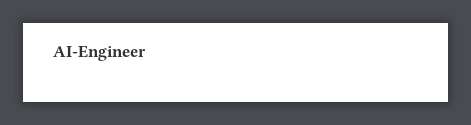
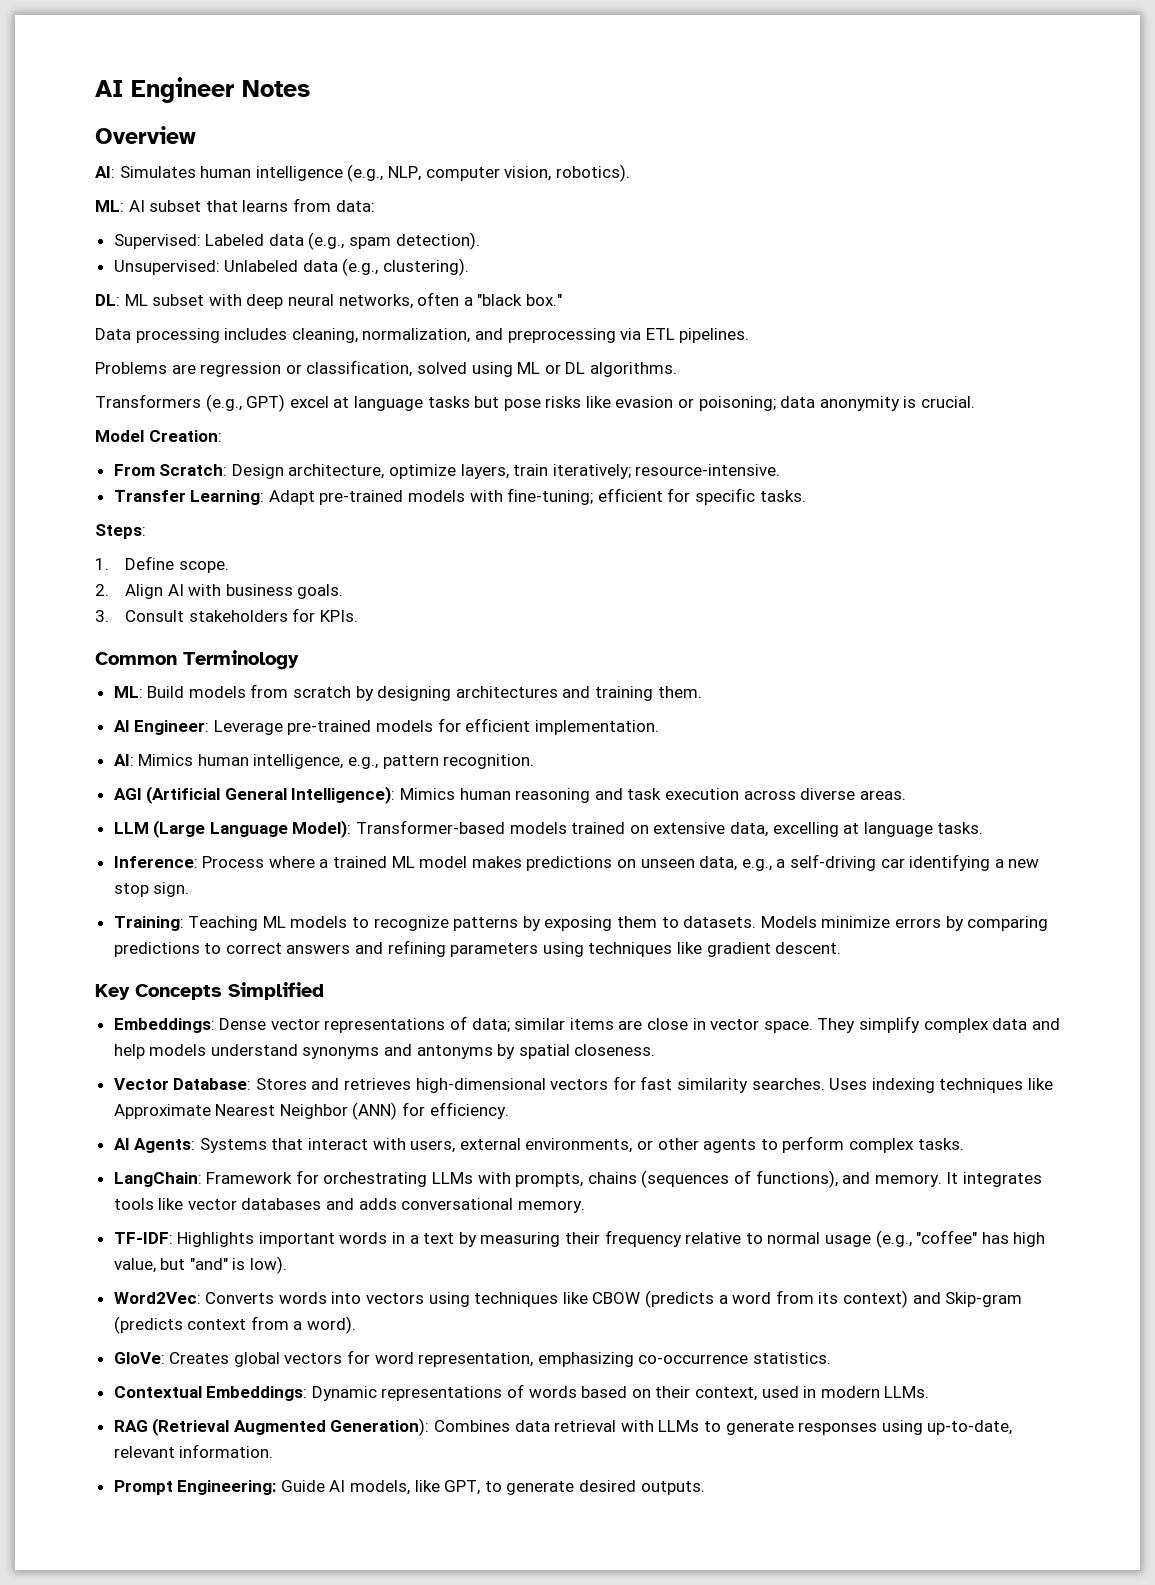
[53,45,146,61] AI-Engineer -> [95,77,310,103] [95,126,196,144] [95,164,630,182] [95,198,375,212] [113,232,480,250] [113,258,470,276] [95,292,562,309] [95,328,750,343] [95,360,677,377] [95,394,976,412] [95,430,222,442] [113,464,781,479] [113,488,806,505] [95,524,146,539] [95,556,229,573] [95,584,344,599] [95,608,358,622] [95,650,299,670] [113,684,702,701] [113,718,659,735] [113,754,535,769] [113,786,906,804] [113,820,984,838] [113,854,1040,871] [113,882,190,897] [113,916,1049,931] [113,940,842,957] [95,982,324,1000] [113,1016,1060,1033] [113,1044,656,1059] [113,1076,1053,1093] [113,1102,509,1120] [113,1136,964,1153] [113,1170,1042,1188] [113,1198,585,1213] [113,1230,1046,1248] [113,1256,288,1274] [113,1290,1023,1308] [113,1316,357,1334] [113,1350,832,1367] [113,1384,930,1401] [113,1418,1013,1436] [113,1444,274,1458] [113,1480,705,1495] AI Engineer Notes // Overview // AI: Simulates human intelligence (e.g., NLP, computer vision, robotics). // ML: AI subset that learns from data: // Supervised: Labeled data (e.g., spam detection). // Unsupervised: Unlabeled data (e.g., clustering). // DL: ML subset with deep neural networks, often a "black box." // Data processing includes cleaning, normalization, and preprocessing via ETL pipelines. // Problems are regression or classification, solved using ML or DL algorithms. // Transformers (e.g., GPT) excel at language tasks but pose risks like evasion or poisoning; data anonymity is crucial. // Model Creation: // From Scratch: Design architecture, optimize layers, train iteratively; resource-intensive. // Transfer Learning: Adapt pre-trained models with fine-tuning; efficient for specific tasks. // Steps: // 1. Define scope. // 2. Align AI with business goals. // 3. Consult stakeholders for KPIs. // Common Terminology // ML: Build models from scratch by designing architectures and training them. // AI Engineer: Leverage pre-trained models for efficient implementation. // AI: Mimics human intelligence, e.g., pattern recognition. // AGI (Artificial General Intelligence): Mimics human reasoning and task execution across diverse areas. // LLM (Large Language Model): Transformer-based models trained on extensive data, excelling at language tasks. // Inference: Process where a trained ML model makes predictions on unseen data, e.g., a self-driving car identifying a new stop sign. // Training: Teaching ML models to recognize patterns by exposing them to datasets. Models minimize errors by comparing predictions to correct answers and refining parameters using techniques like gradient descent. // Key Concepts Simplified // Embeddings: Dense vector representations of data; similar items are close in vector space. They simplify complex data and help models understand synonyms and antonyms by spatial closeness. // Vector Database: Stores and retrieves high-dimensional vectors for fast similarity searches. Uses indexing techniques like Approximate Nearest Neighbor (ANN) for efficiency. // AI Agents: Systems that interact with users, external environments, or other agents to perform complex tasks. // LangChain: Framework for orchestrating LLMs with prompts, chains (sequences of functions), and memory. It integrates tools like vector databases and adds conversational memory. // TF-IDF: Highlights important words in a text by measuring their frequency relative to normal usage (e.g., "coffee" has high value, but "and" is low). // Word2Vec: Converts words into vectors using techniques like CBOW (predicts a word from its context) and Skip-gram (predicts context from a word). // GloVe: Creates global vectors for word representation, emphasizing co-occurrence statistics. // Contextual Embeddings: Dynamic representations of words based on their context, used in modern LLMs. // RAG (Retrieval Augmented Generation): Combines data retrieval with LLMs to generate responses using up-to-date, relevant information. // Prompt Engineering: Guide AI models, like GPT, to generate desired outputs.

